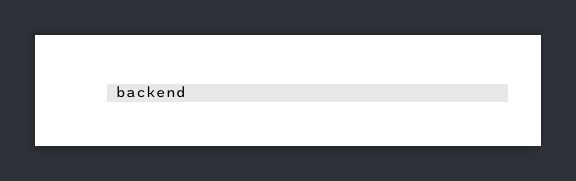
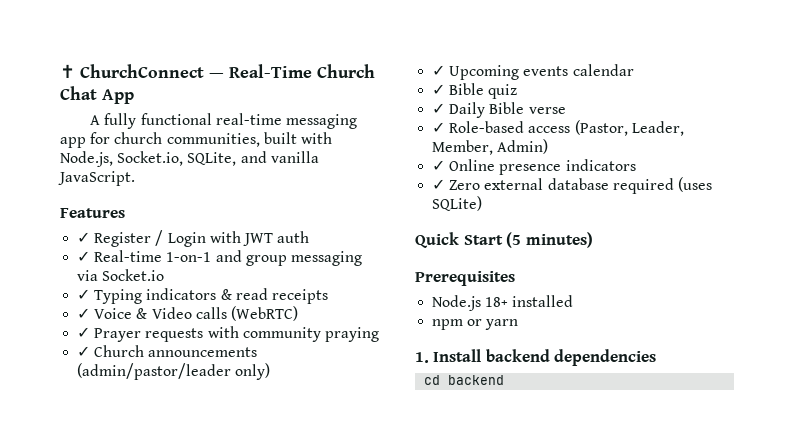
(115, 92) none -> [60,64,375,78] [60,86,134,104] [90,113,357,129] [60,132,332,148] [60,151,319,167] [58,171,135,186] [60,208,125,218] [77,230,310,247] [77,250,362,266] [77,269,165,281] [77,288,328,304] [77,306,298,321] [77,326,379,342] [77,345,258,357] [77,363,271,380] [432,64,634,80] [432,83,518,99] [432,102,566,118] [432,120,684,136] [432,139,549,155] [432,159,636,175] [432,177,712,194] [432,196,483,211] [415,232,593,248] [415,271,515,286] [432,295,574,311] [432,319,519,330] [415,349,657,366] [424,375,441,385] ✝ ChurchConnect — Real-Time Church Chat App // A fully functional real-time messaging app for church communities, built with Node.js, Socket.io, SQLite, and vanilla JavaScript. // Features // ✓ Register / Login with JWT auth // ✓ Real-time 1-on-1 and group messaging via Socket.io // ✓ Typing indicators & read receipts // ✓ Voice & Video calls (WebRTC) // ✓ Prayer requests with community praying // ✓ Church announcements (admin/pastor/leader only) // ✓ Upcoming events calendar // ✓ Bible quiz // ✓ Daily Bible verse // ✓ Role-based access (Pastor, Leader, Member, Admin) // ✓ Online presence indicators // ✓ Zero external database required (uses SQLite) // Quick Start (5 minutes) // Prerequisites // Node.js 18+ installed // npm or yarn // 1. Install backend dependencies // cd

